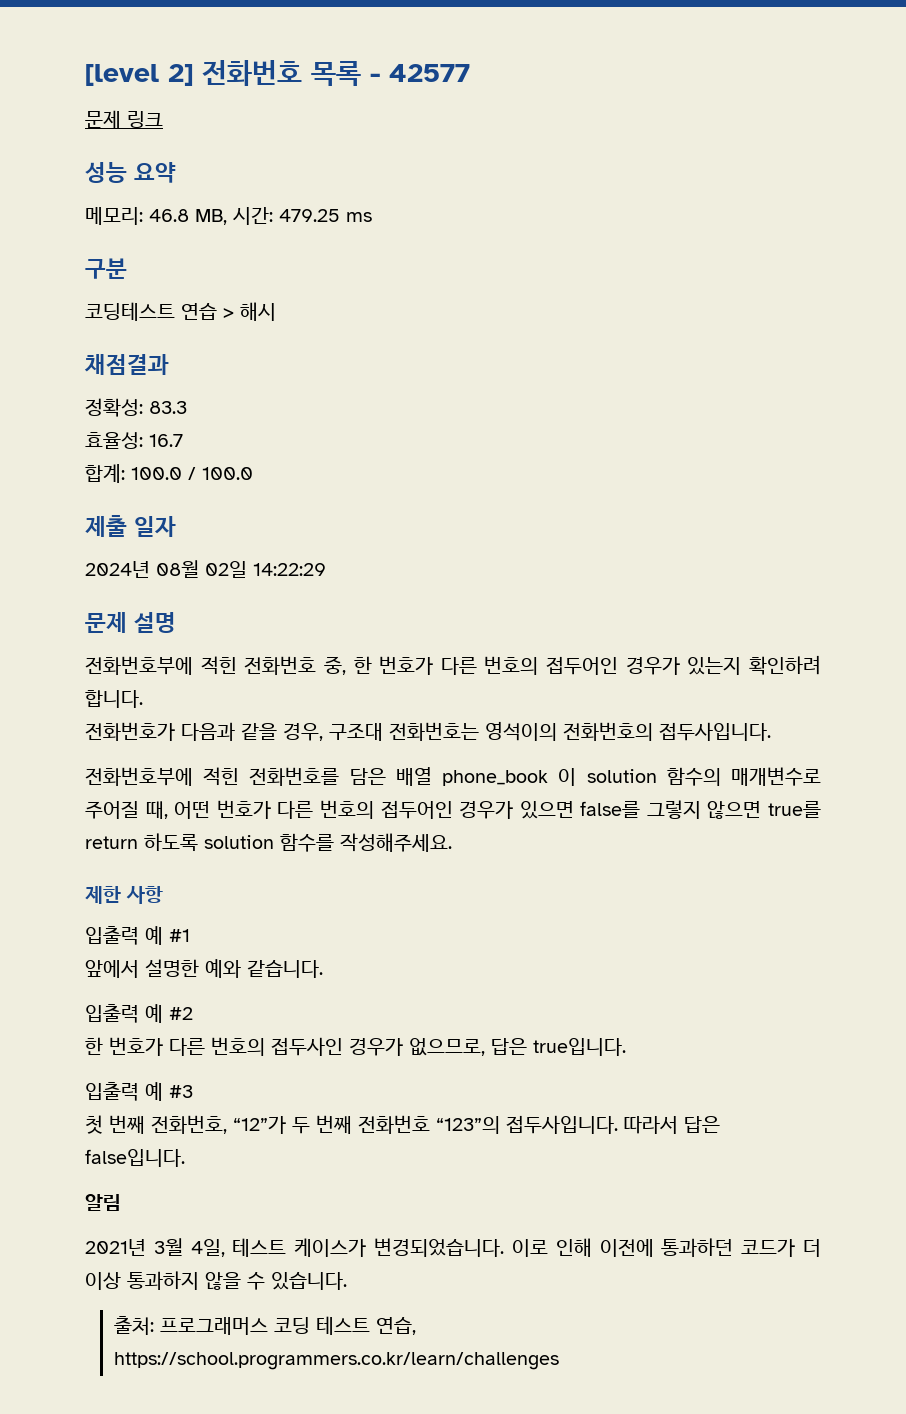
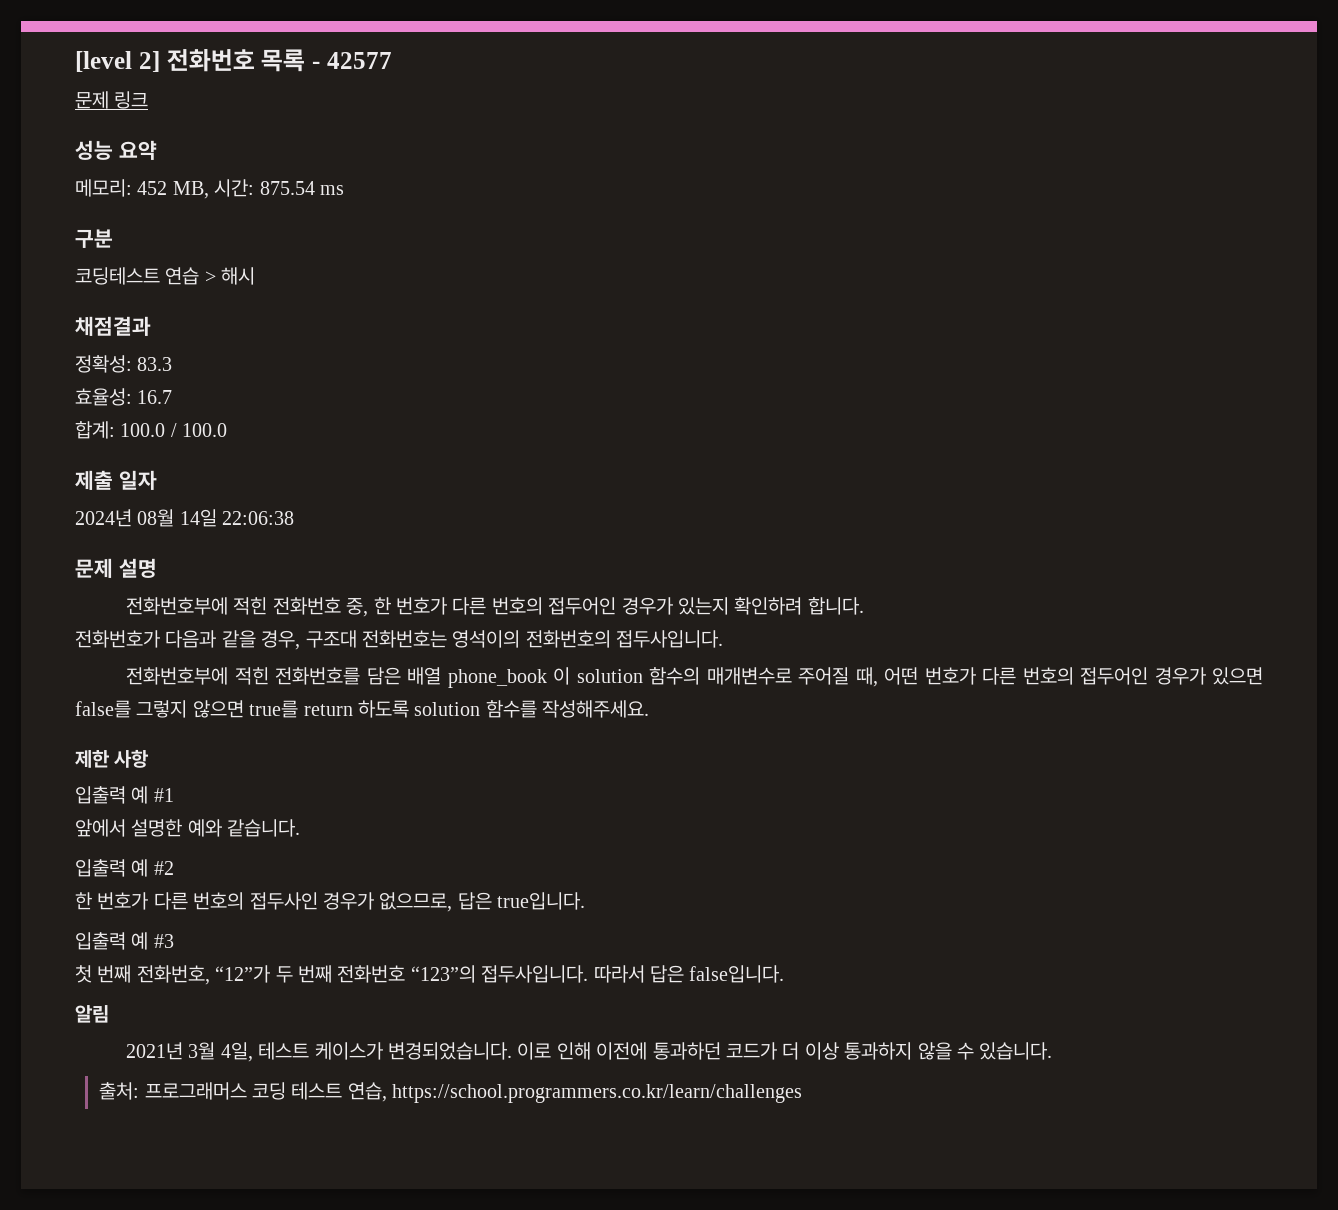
[149,209,189,222] 46.8 -> [137,181,168,195] 452
[279,209,340,222] 479.25 -> [259,181,315,195] 875.54
[205,561,326,578] 02일 14:22:29 -> [179,509,295,527] 14일 22:06:38

